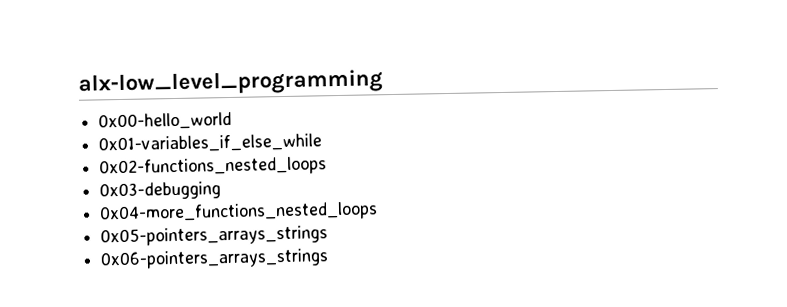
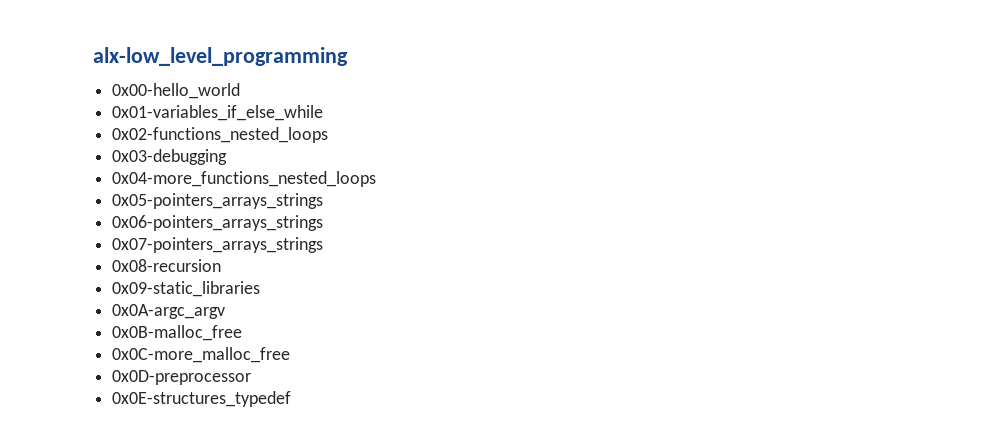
(330, 259) none -> [112,237,324,253] [112,259,222,272] [112,281,261,297] [112,304,226,319] [112,325,243,341] [112,347,291,363] [112,370,252,385] [112,391,292,407] // 0x07-pointers_arrays_strings // 0x08-recursion // 0x09-static_libraries // 0x0A-argc_argv // 0x0B-malloc_free // 0x0C-more_malloc_free // 0x0D-preprocessor // 0x0E-structures_typedef

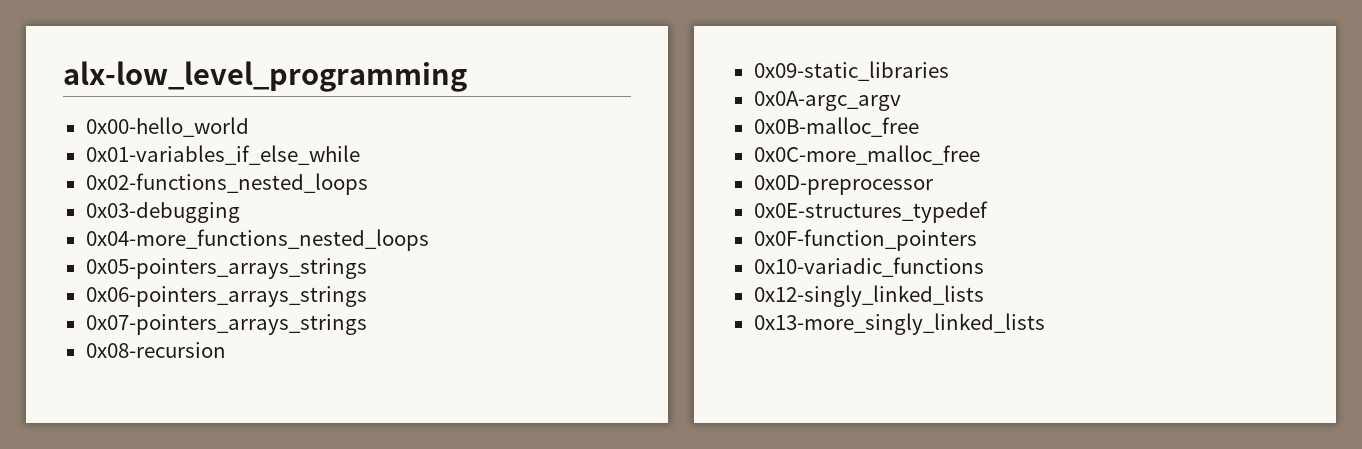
(292, 399) none -> [753,229,977,251] [753,257,984,277] [753,285,984,307] [753,313,1045,335] // 0x0F-function_pointers // 0x10-variadic_functions // 0x12-singly_linked_lists // 0x13-more_singly_linked_lists

